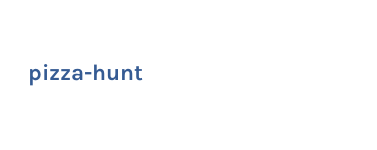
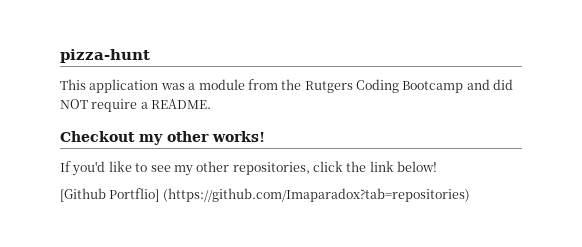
(143, 75) none -> [60,79,514,93] [60,99,212,112] [60,131,265,145] [60,161,438,176] [60,188,470,202] // This application was a module from the Rutgers Coding Bootcamp and did NOT require a README. // Checkout my other works! // If you'd like to see my other repositories, click the link below! // [Github Portflio] (https://github.com/Imaparadox?tab=repositories)

